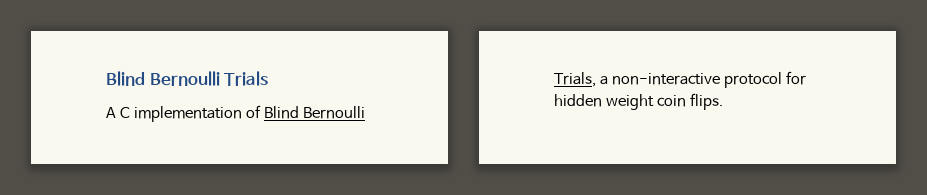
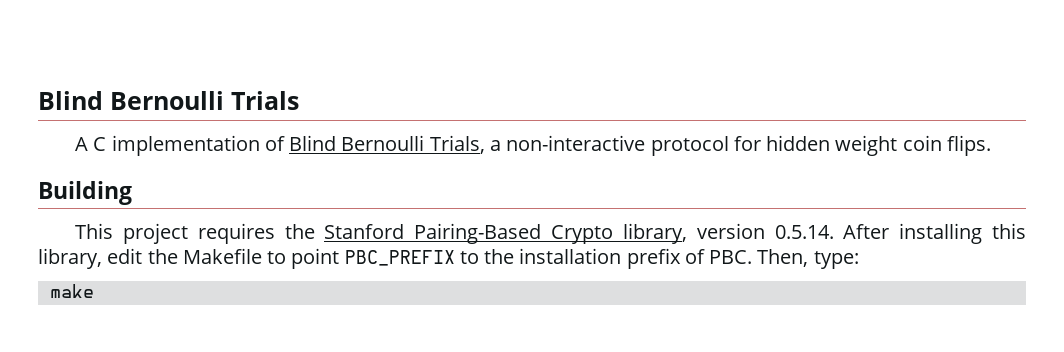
(723, 101) none -> [38,181,132,205] [75,223,1027,244] [38,248,859,269] [49,284,94,298] // Building // This project requires the Stanford Pairing-Based Crypto library, version 0.5.14. After installing this library, edit the Makefile to point PBC_PREFIX to the installation prefix of PBC. Then, type: // make

